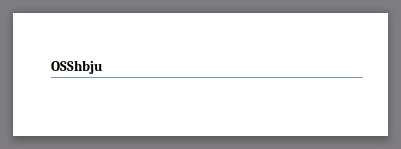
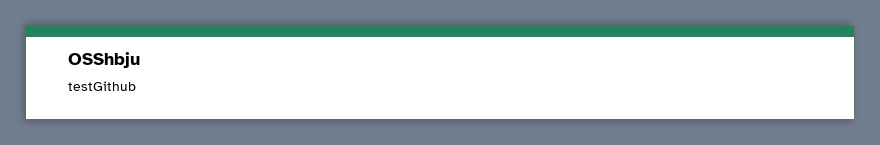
(103, 67) none -> [68,81,136,91] // testGithub

